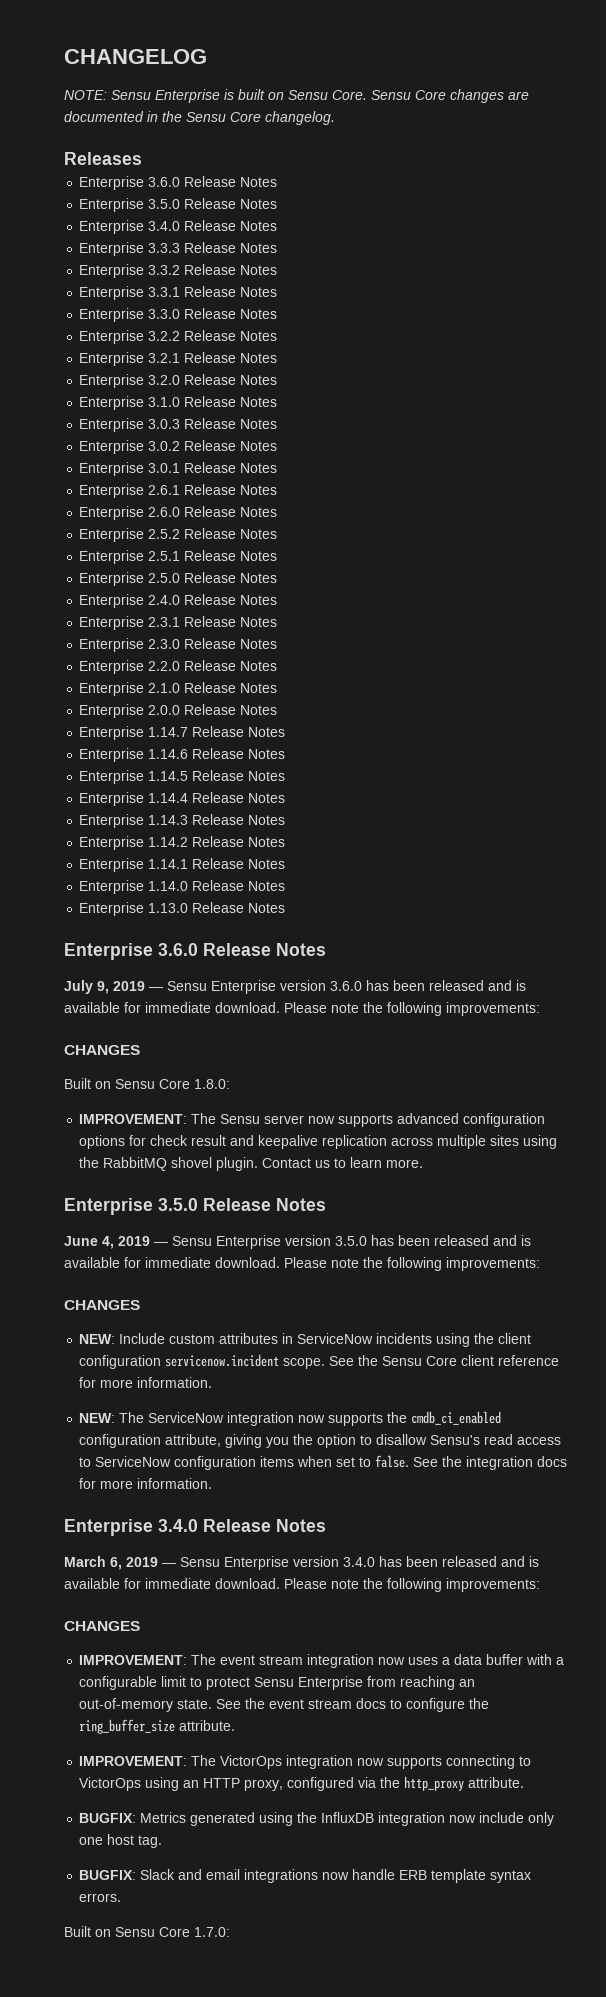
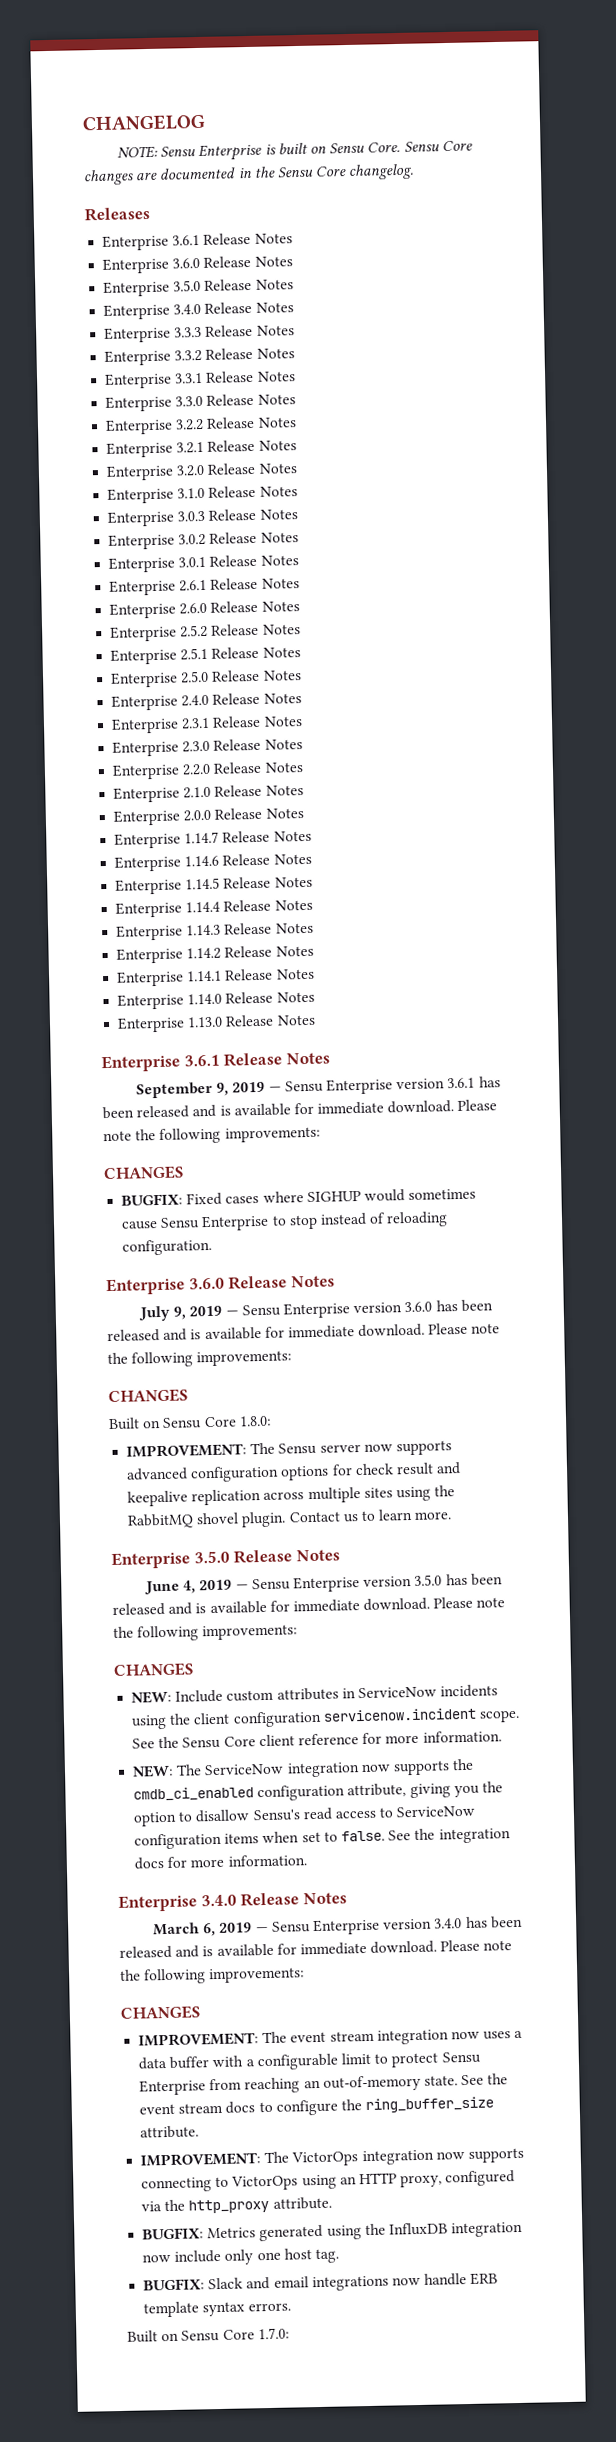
(142, 158) none -> [102,232,293,251] // Enterprise 3.6.1 Release Notes
(286, 908) none -> [101,1052,330,1073] [136,1076,501,1099] [102,1099,498,1120] [103,1126,321,1144] [103,1165,184,1181] [121,1188,477,1206] [121,1211,449,1232] [122,1238,213,1256] // Enterprise 3.6.1 Release Notes // September 9, 2019 — Sensu Enterprise version 3.6.1 has been released and is available for immediate download. Please note the following improvements: // CHANGES // BUGFIX: Fixed cases where SIGHUP would sometimes cause Sensu Enterprise to stop instead of reloading configuration.

